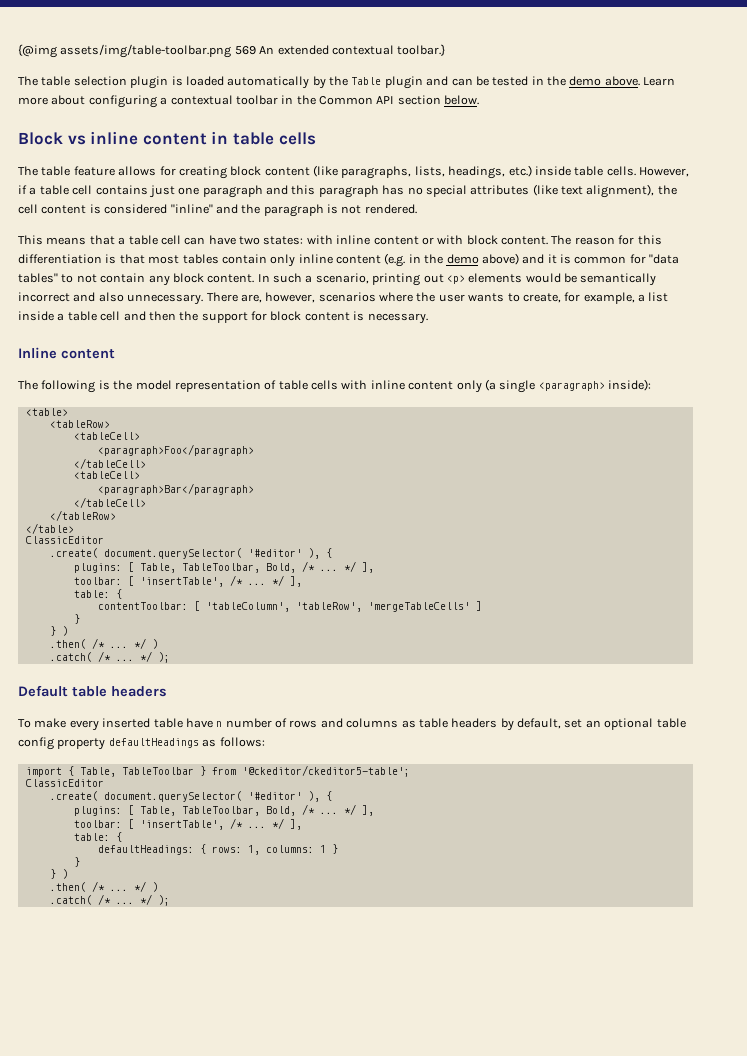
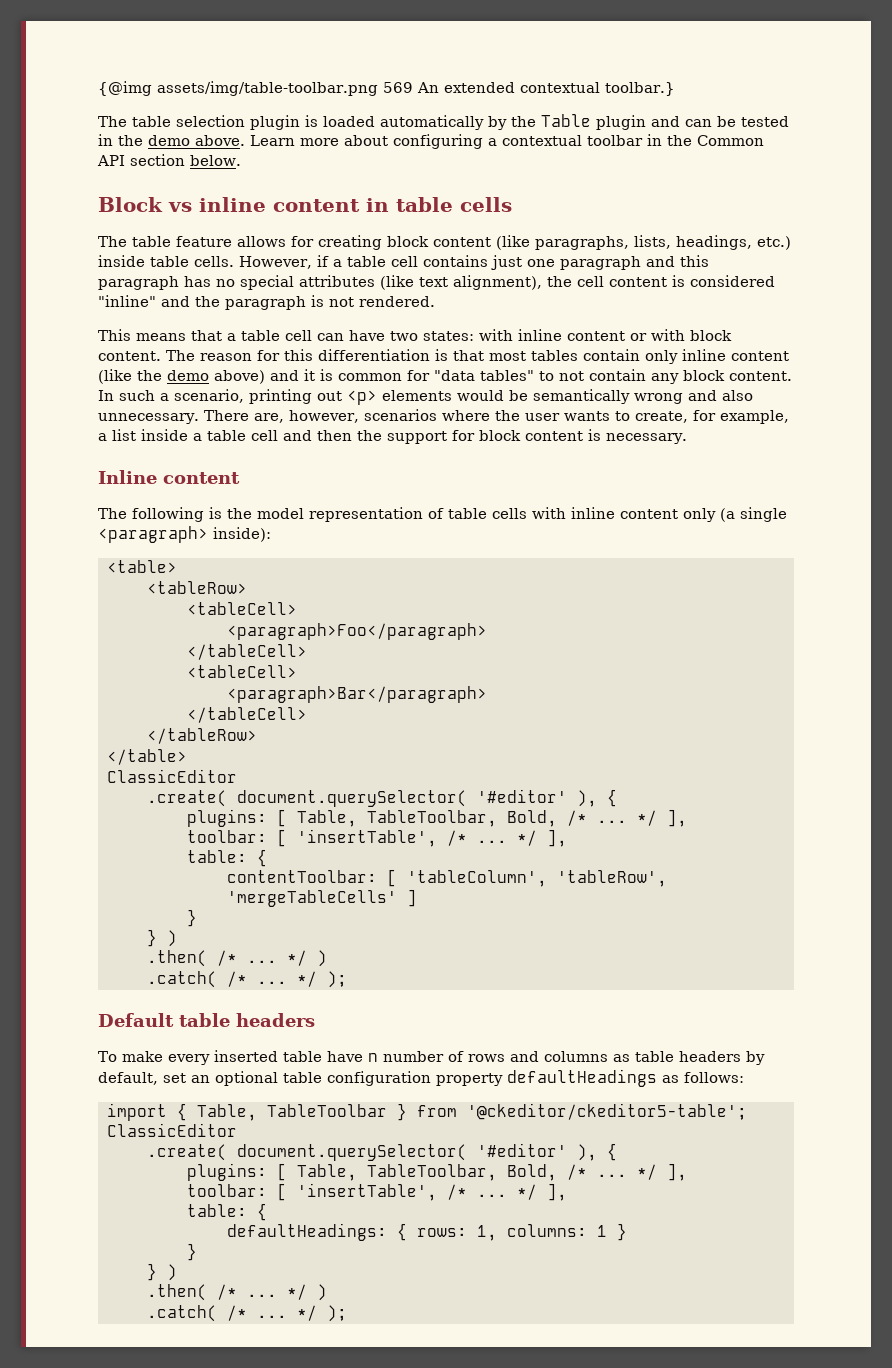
[384,253,421,267] (e.g. in -> [98,369,132,384] (like
[18,292,70,302] incorrect -> [634,393,683,404] wrong
[18,737,54,750] config -> [327,1071,431,1086] configuration

